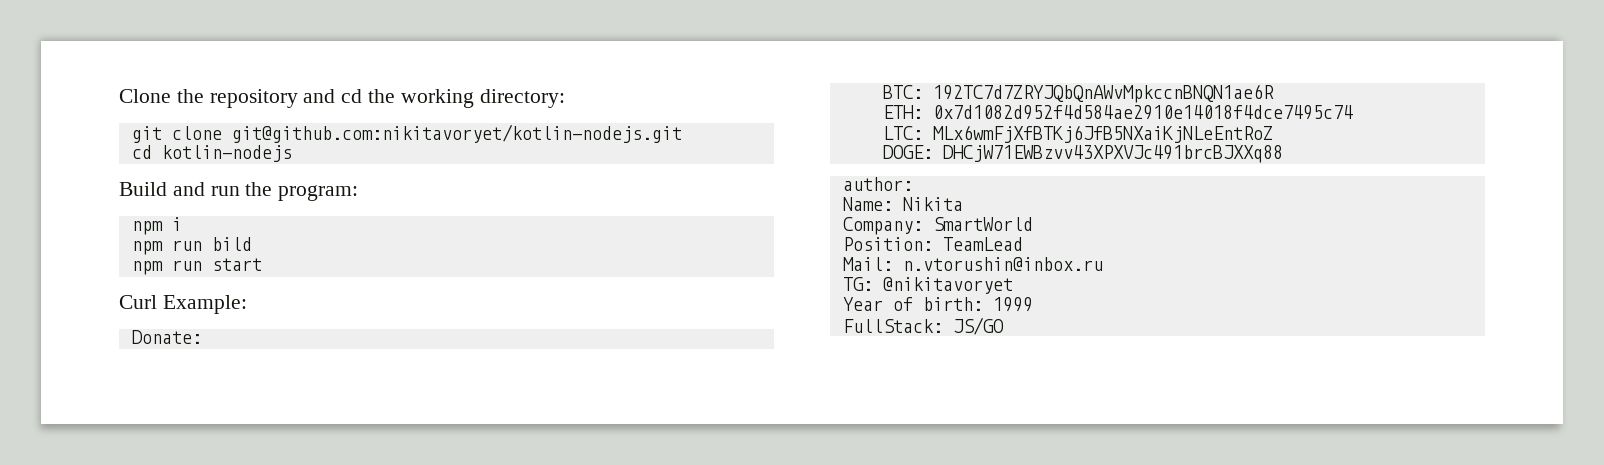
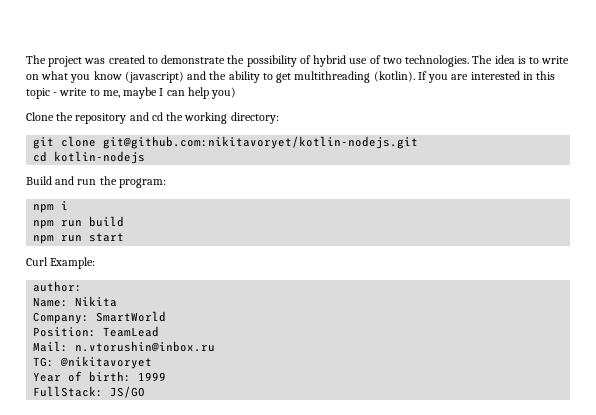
(119, 96) none -> [26,55,570,67] [26,71,556,83] [26,87,237,99] The project was created to demonstrate the possibility of hybrid use of two technologies. The idea is to write on what you know (javascript) and the ability to get multithreading (kotlin). If you are interested in this topic - write to me, maybe I can help you) //
[211,237,252,251] bild -> [89,216,125,227] build
[131,330,202,344] [882,84,1274,103] [882,105,1353,120] [882,125,1273,143] [882,145,1283,163] // Donate: // BTC: 192TC7d7ZRYJQbQnAWvMpkccnBNQN1ae6R // ETH: 0x7d1082d952f4d584ae2910e14018f4dce7495c74 // LTC: MLx6wmFjXfBTKj6JfB5NXaiKjNLeEntRoZ // DOGE: DHCjW71EWBzvv43XPXVJc491brcBJXXq88 -> (96, 263) none

